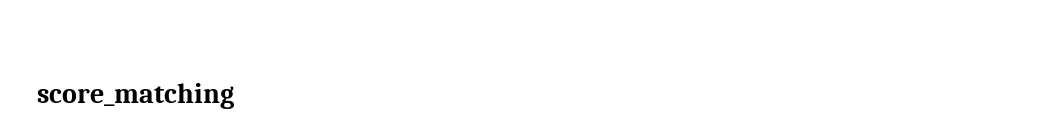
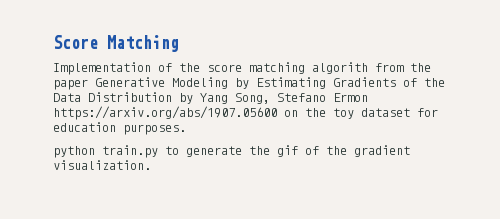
[37,83,234,109] score_matching -> [53,35,179,52] [53,62,431,75] [53,77,445,90] [53,92,368,104] [53,106,438,120] [53,122,186,135] [53,145,410,158] [53,160,151,170] Score Matching // Implementation of the score matching algorith from the paper Generative Modeling by Estimating Gradients of the Data Distribution by Yang Song, Stefano Ermon https://arxiv.org/abs/1907.05600 on the toy dataset for education purposes. // python train.py to generate the gif of the gradient visualization.

